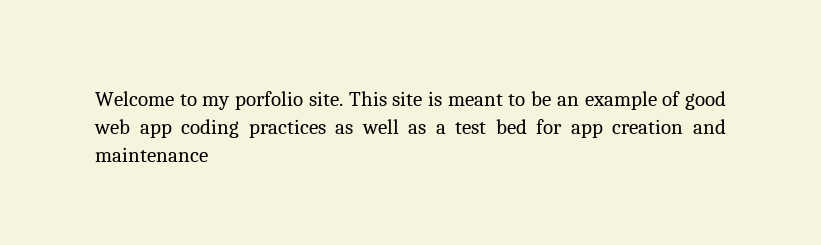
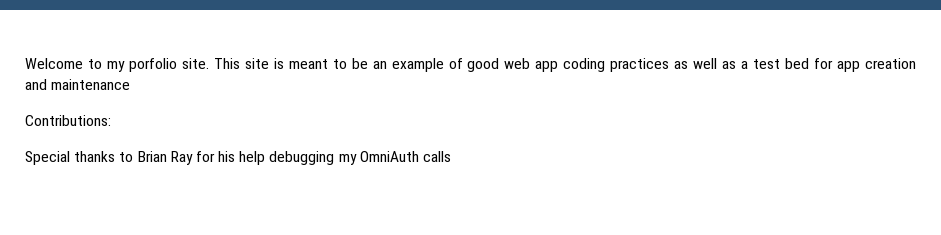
(208, 154) none -> [25,115,111,126] [25,151,452,165] // Contributions: // Special thanks to Brian Ray for his help debugging my OmniAuth calls

